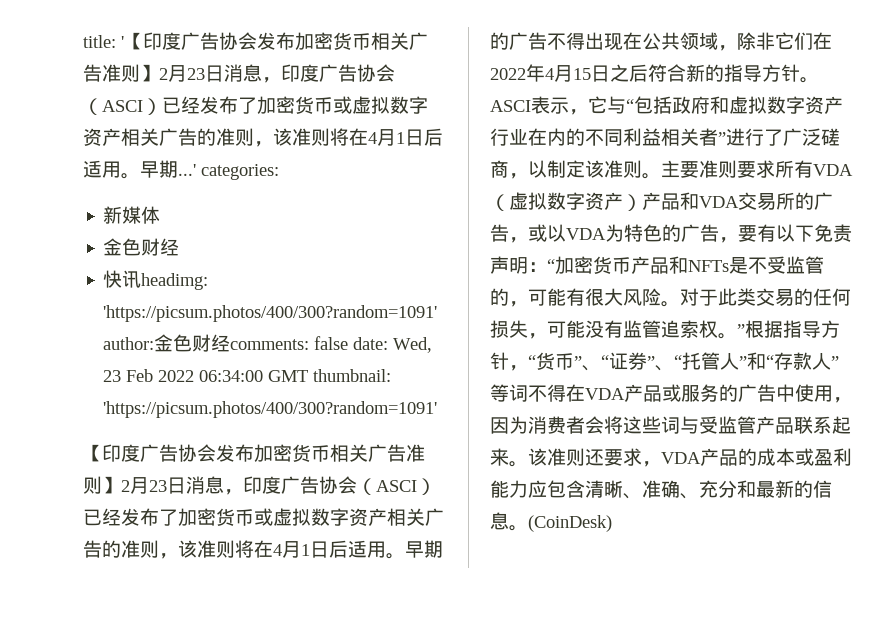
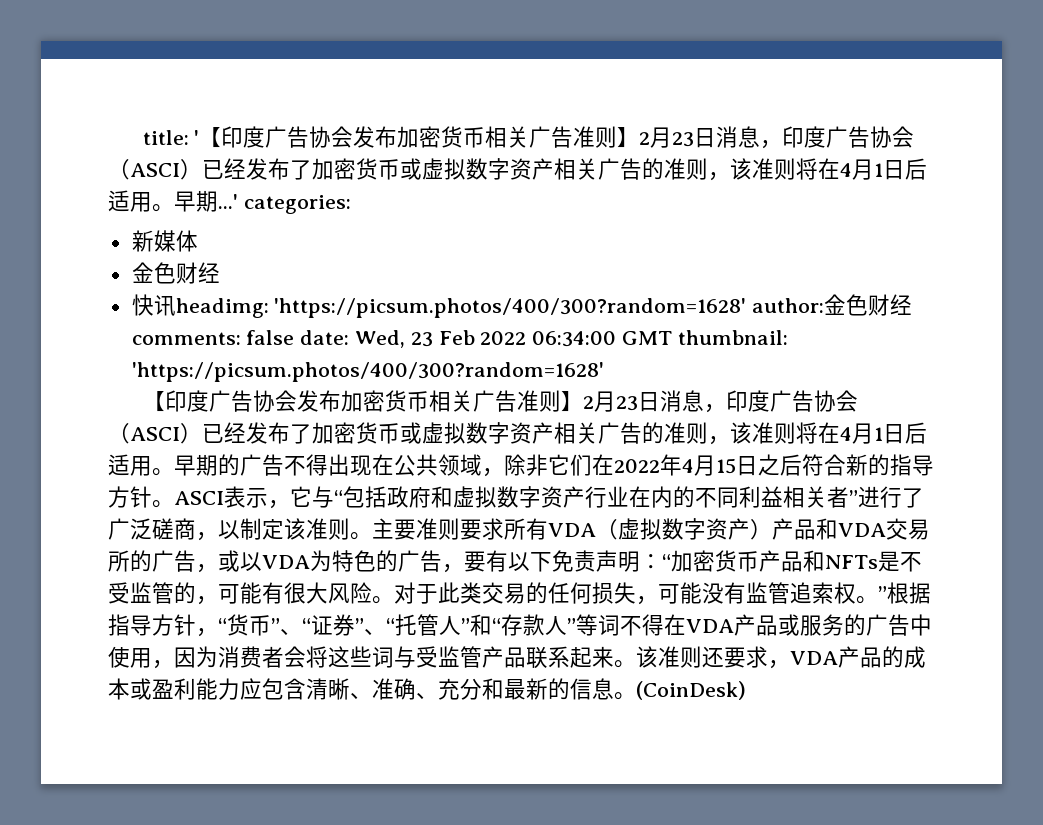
[103,305,438,322] 'https://picsum.photos/400/300?random=1091' -> [274,298,747,318] 'https://picsum.photos/400/300?random=1628'
[103,401,438,418] 'https://picsum.photos/400/300?random=1091' -> [131,362,604,382] 'https://picsum.photos/400/300?random=1628'

